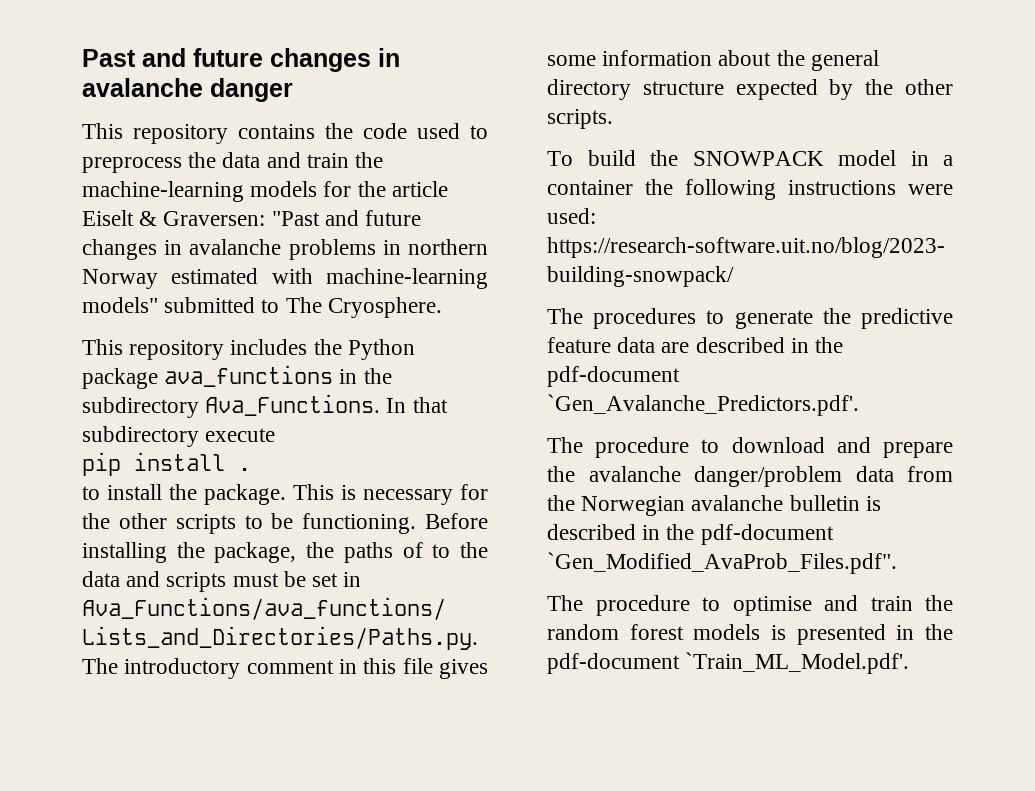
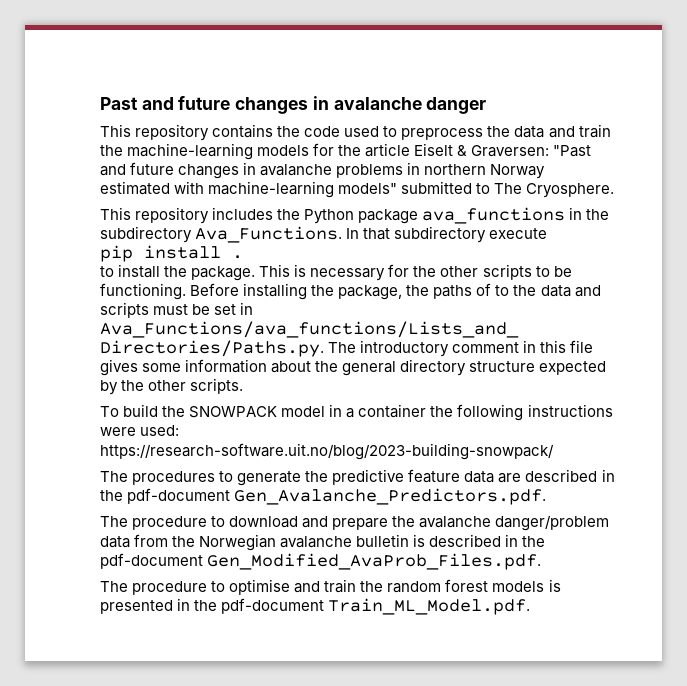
[547,394,859,416] `Gen_Avalanche_Predictors.pdf'. -> [234,488,547,505] Gen_Avalanche_Predictors.pdf.
[547,552,897,574] `Gen_Modified_AvaProb_Files.pdf". -> [207,553,542,570] Gen_Modified_AvaProb_Files.pdf.
[685,652,910,674] `Train_ML_Model.pdf'. -> [328,598,531,615] Train_ML_Model.pdf.

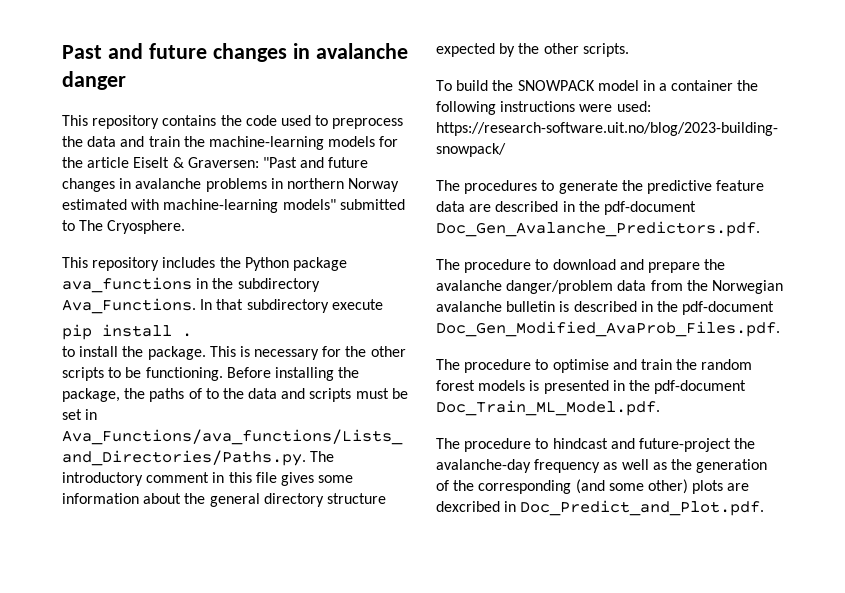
[234,488,547,505] Gen_Avalanche_Predictors.pdf. -> [436,221,760,237] Doc_Gen_Avalanche_Predictors.pdf.
[207,553,542,570] Gen_Modified_AvaProb_Files.pdf. -> [436,321,780,337] Doc_Gen_Modified_AvaProb_Files.pdf.
[328,598,531,615] Train_ML_Model.pdf. -> [436,400,660,416] [436,438,756,452] [436,459,768,473] [436,479,750,494] [436,500,765,516] Doc_Train_ML_Model.pdf. // The procedure to hindcast and future-project the avalanche-day frequency as well as the generation of the corresponding (and some other) plots are dexcribed in Doc_Predict_and_Plot.pdf.

